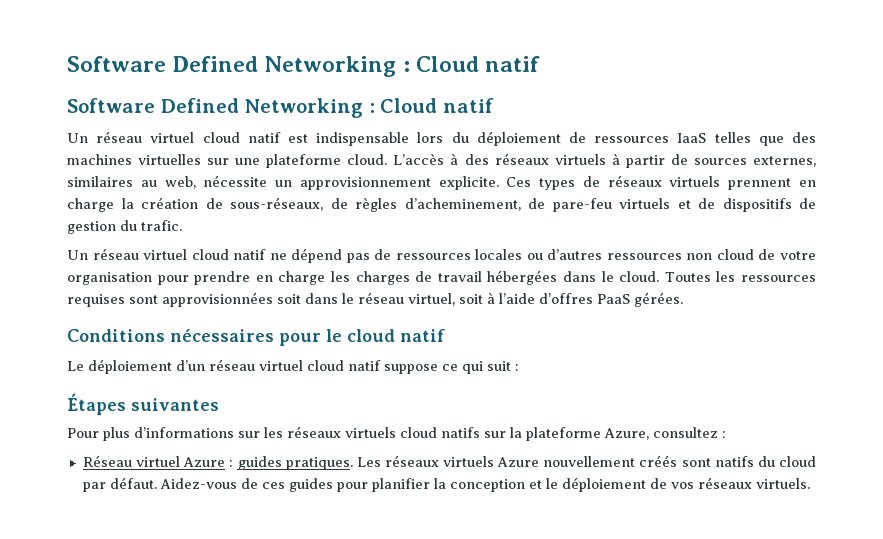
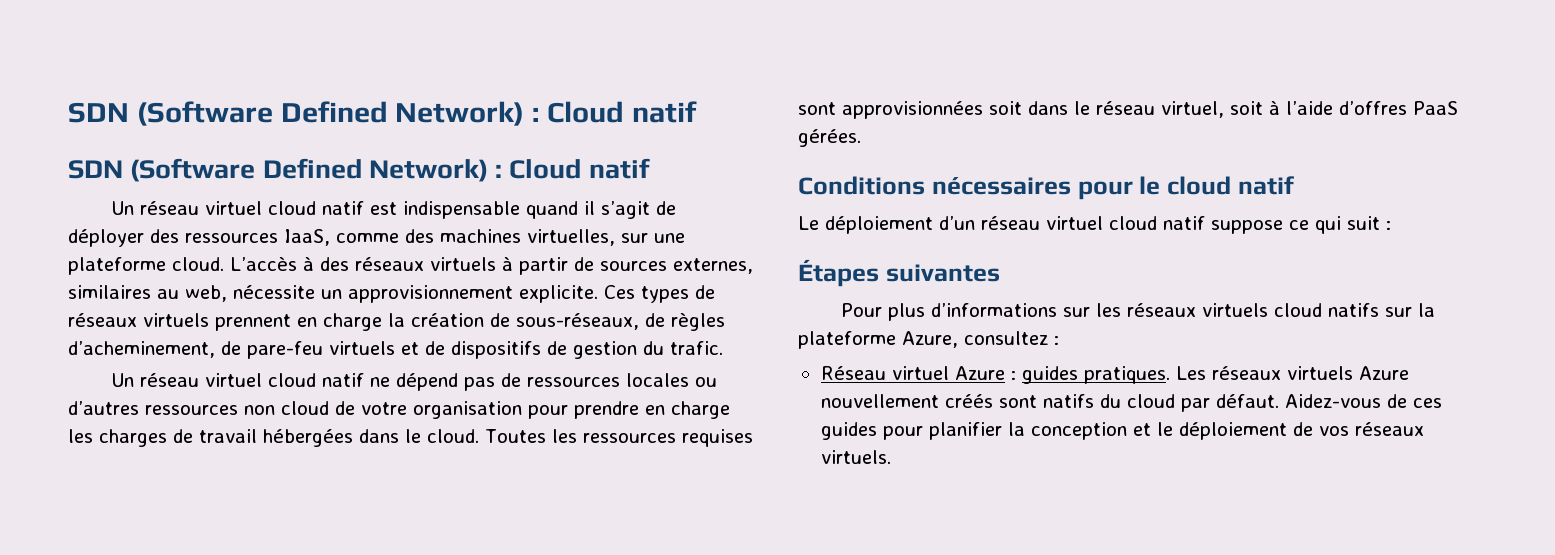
[67,56,541,77] [67,98,364,118] Software Defined Networking : Cloud natif // Software Defined Networking -> [68,101,697,126] [68,158,488,182] SDN (Software Defined Network) : Cloud natif // SDN (Software Defined Network)
[417,131,784,146] lors du déploiement de ressources IaaS telles que -> [525,201,676,219] [68,229,399,247] quand il s’agit de déployer des ressources IaaS, comme
[138,154,202,165] virtuelles -> [527,229,615,246] virtuelles,

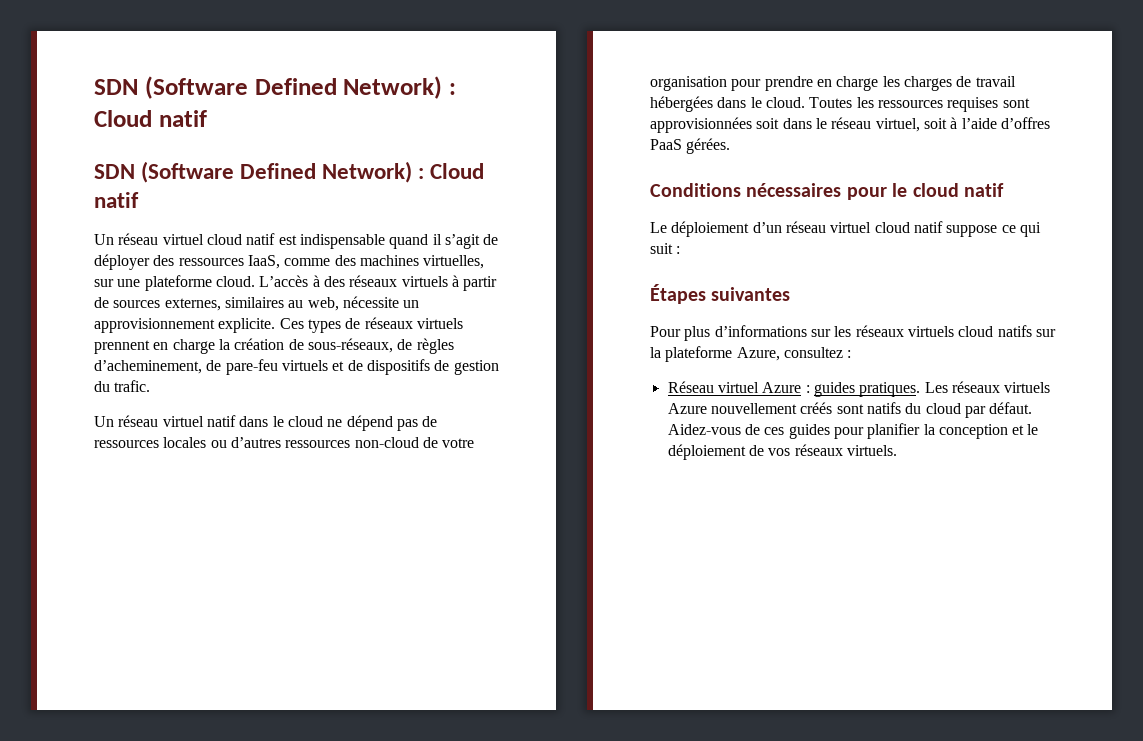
[267,373,364,387] cloud natif -> [206,415,323,427] natif dans le cloud
[244,401,329,415] non cloud -> [354,437,419,448] non-cloud

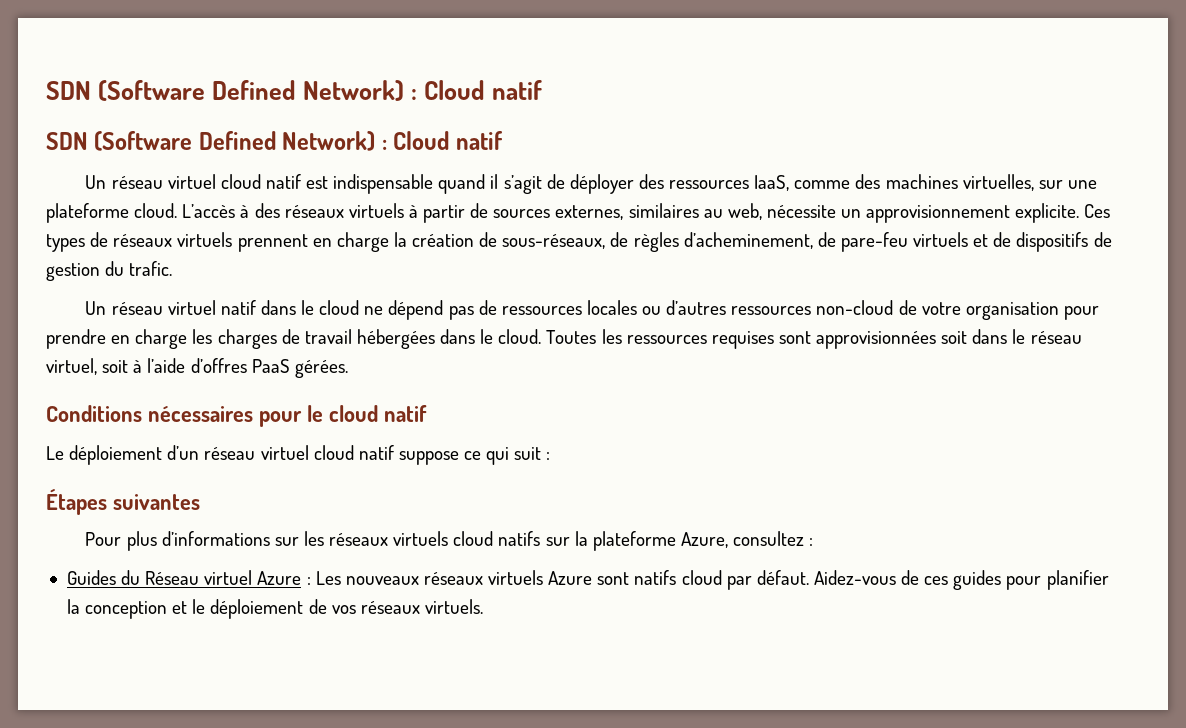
(852, 354) none -> [66,570,141,585] Guides du
[813,382,948,397] guides pratiques. Les -> [315,571,419,585] Les nouveaux
[710,402,833,414] nouvellement créés -> (593, 578) none
[905,403,922,414] du -> (677, 577) none

